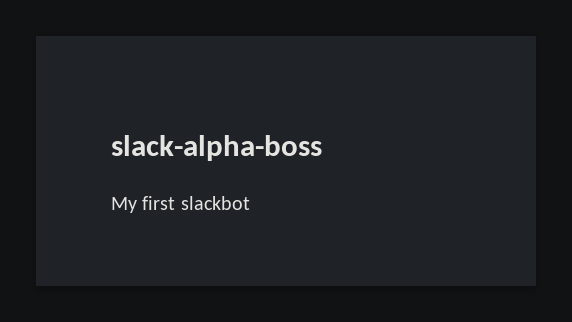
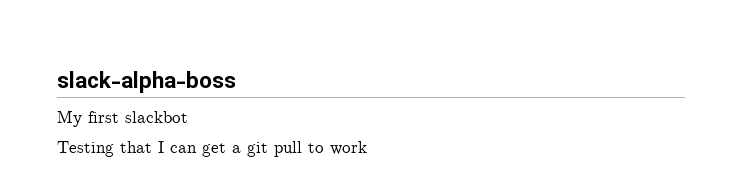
(250, 203) none -> [57,141,367,157] // Testing that I can get a git pull to work

